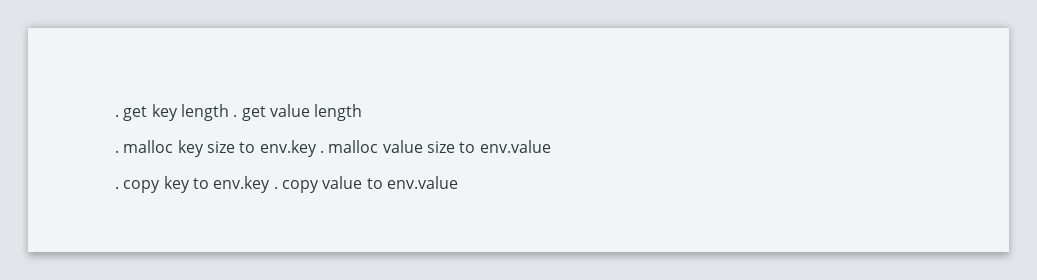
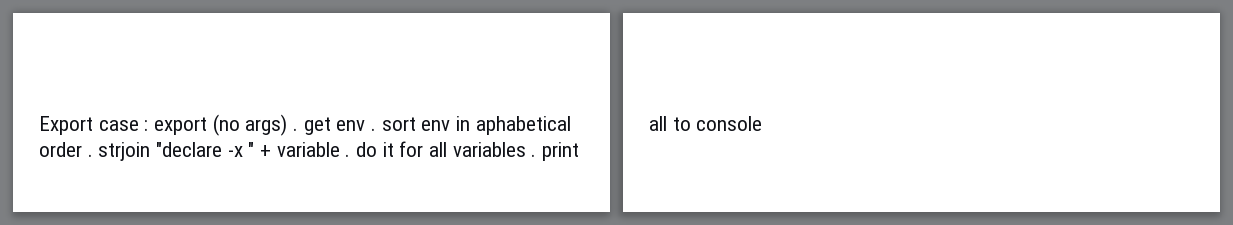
[115,104,363,121] [115,140,551,157] [115,176,458,193] . get key length . get value length // . malloc key size to env.key . malloc value size to env.value // . copy key to env.key . copy value to env.value -> [39,114,571,136] [39,141,580,161] [649,116,763,131] Export case : export (no args) . get env . sort env in aphabetical order . strjoin "declare -x " + variable . do it for all variables . print all to console

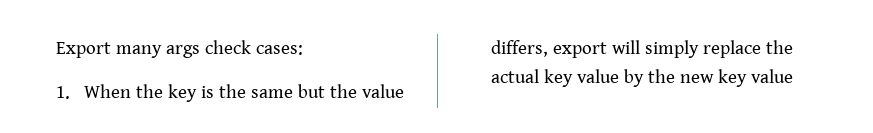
[98,114,571,136] [39,141,580,161] [649,116,763,131] case : export (no args) . get env . sort env in aphabetical order . strjoin "declare -x " + variable . do it for all variables . print all to console -> [115,40,303,58] [56,84,404,102] [490,40,793,58] [490,69,793,87] many args check cases: // 1. When the key is the same but the value differs, export will simply replace the actual key value by the new key value

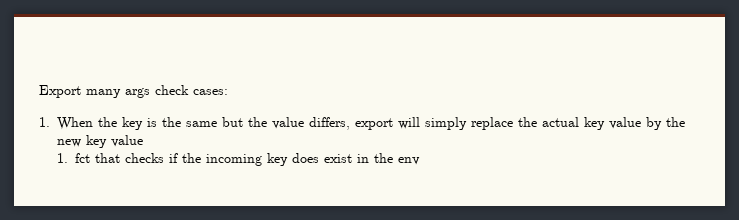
(793, 76) none -> [56,153,420,166] // 1. fct that checks if the incoming key does exist in the env

